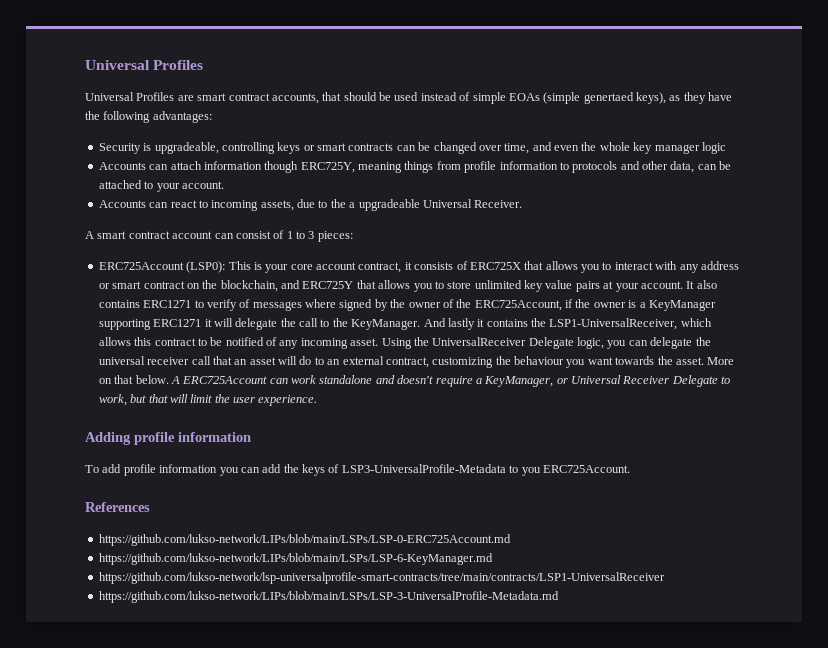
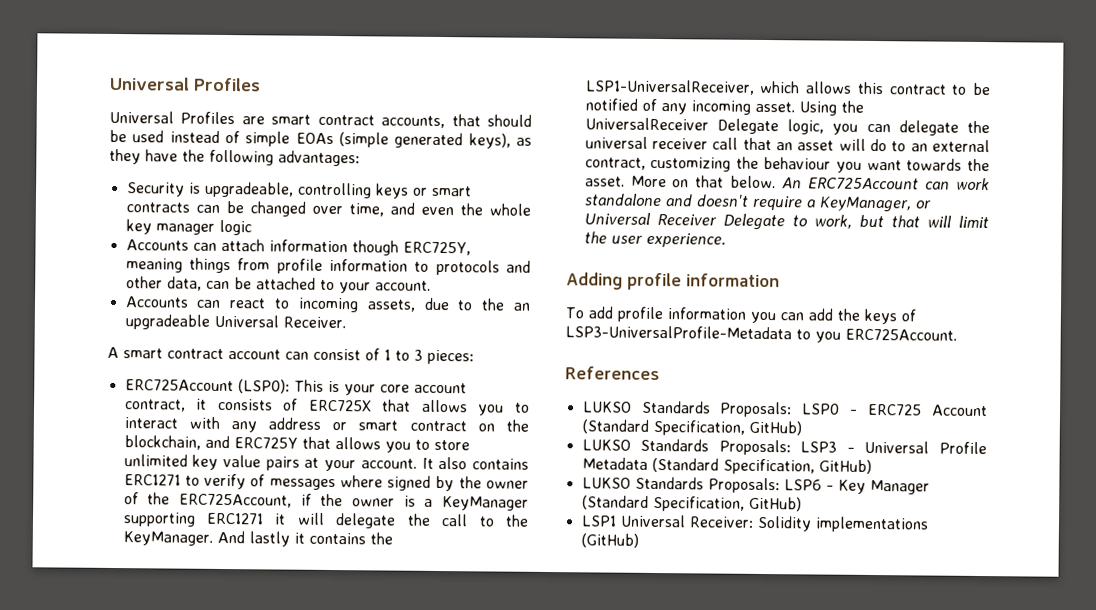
[583,92,634,104] genertaed -> [394,132,464,149] generated
[349,202,356,208] a -> [512,302,531,311] an
[170,376,180,384] A -> [782,177,803,189] An
[98,534,511,546] [98,553,493,565] [98,572,665,584] [98,591,559,603] https://github.com/lukso-network/LIPs/blob/main/LSPs/LSP-0-ERC725Account.md // https://github.com/lukso-network/LIPs/blob/main/LSPs/LSP-6-KeyManager.md // https://github.com/lukso-network/lsp-universalprofile-smart-contracts/tree/main/contracts/LSP1-UniversalReceiver // https://github.com/lukso-network/LIPs/blob/main/LSPs/LSP-3-UniversalProfile-Metadata.md -> [582,400,988,418] [581,419,802,436] [581,438,987,456] [581,457,872,475] [581,476,930,495] [581,495,802,512] [580,514,929,533] [580,533,639,548] LUKSO Standards Proposals: LSP0 - ERC725 Account (Standard Specification, GitHub) // LUKSO Standards Proposals: LSP3 - Universal Profile Metadata (Standard Specification, GitHub) // LUKSO Standards Proposals: LSP6 - Key Manager (Standard Specification, GitHub) // LSP1 Universal Receiver: Solidity implementations (GitHub)

